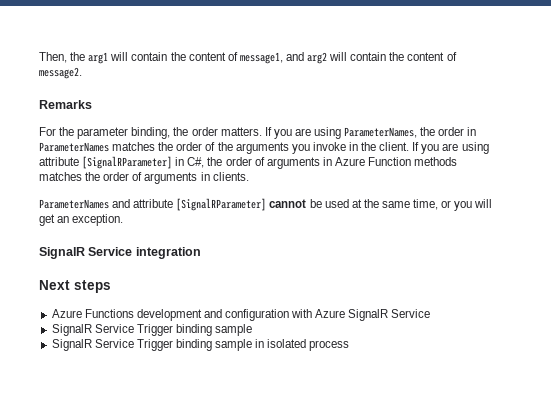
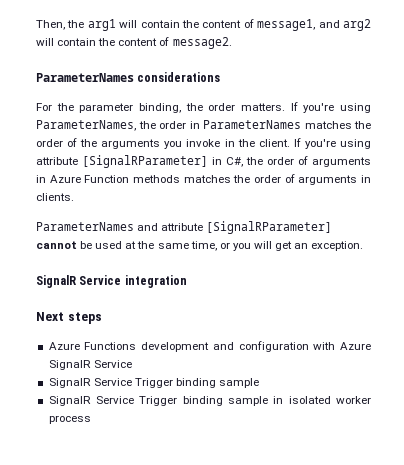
[39,100,92,109] Remarks -> [36,72,221,82] ParameterNames considerations
[273,128,311,139] you are -> [303,103,335,113] you're
[421,143,459,154] you are -> [304,139,336,149] you're
(307, 343) none -> [336,396,371,404] worker

